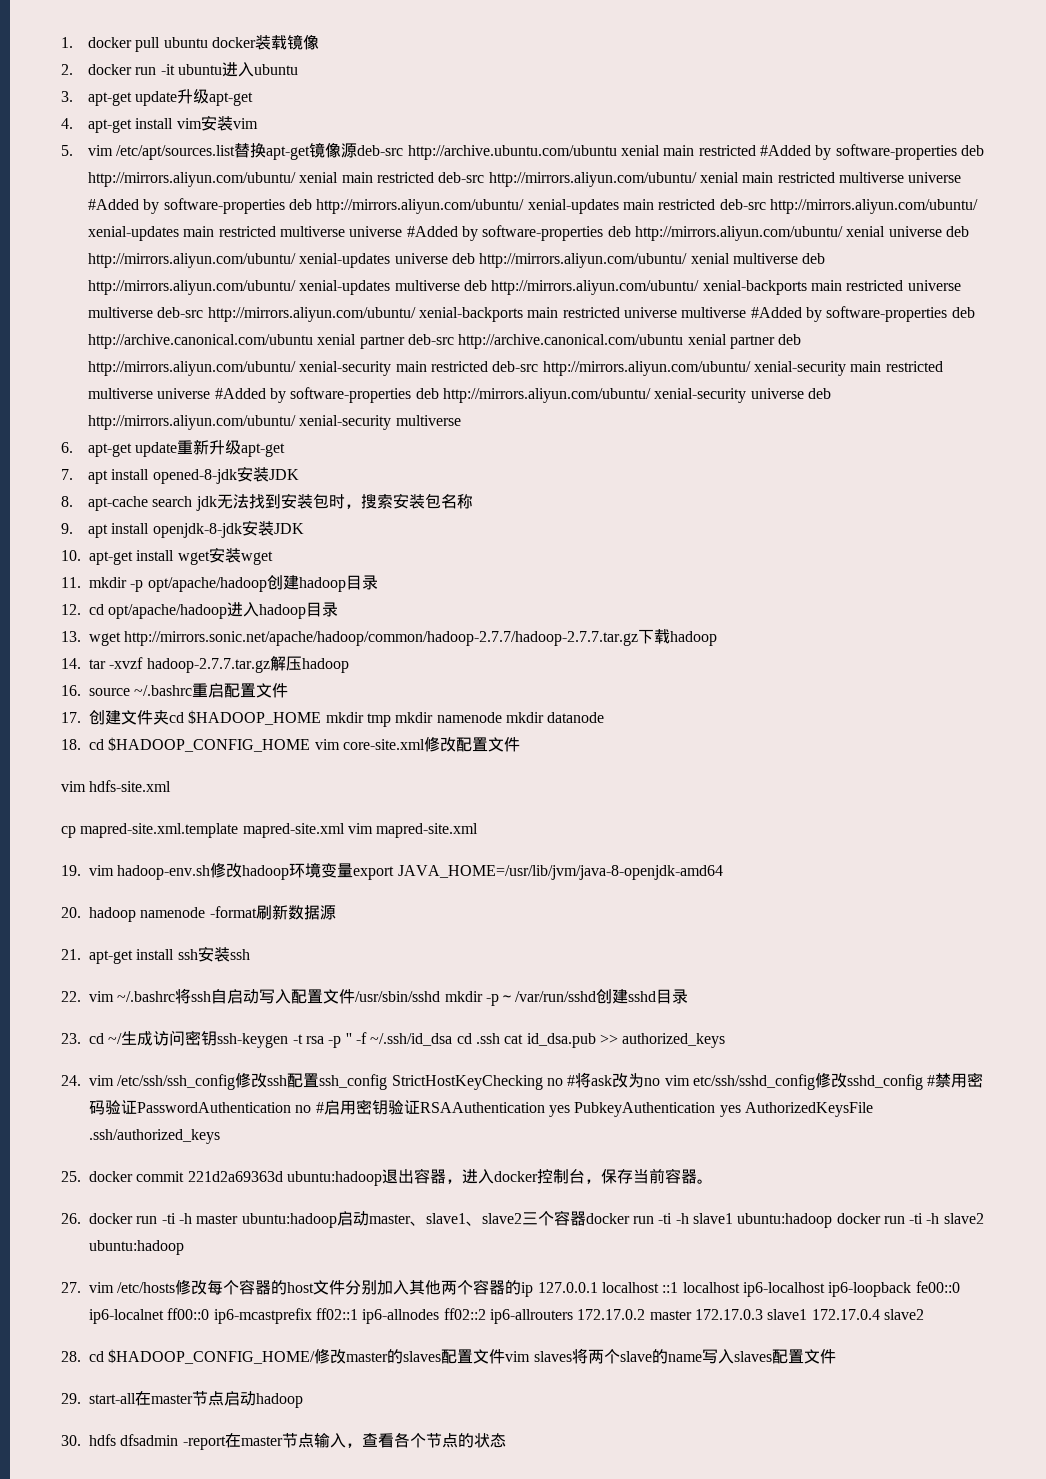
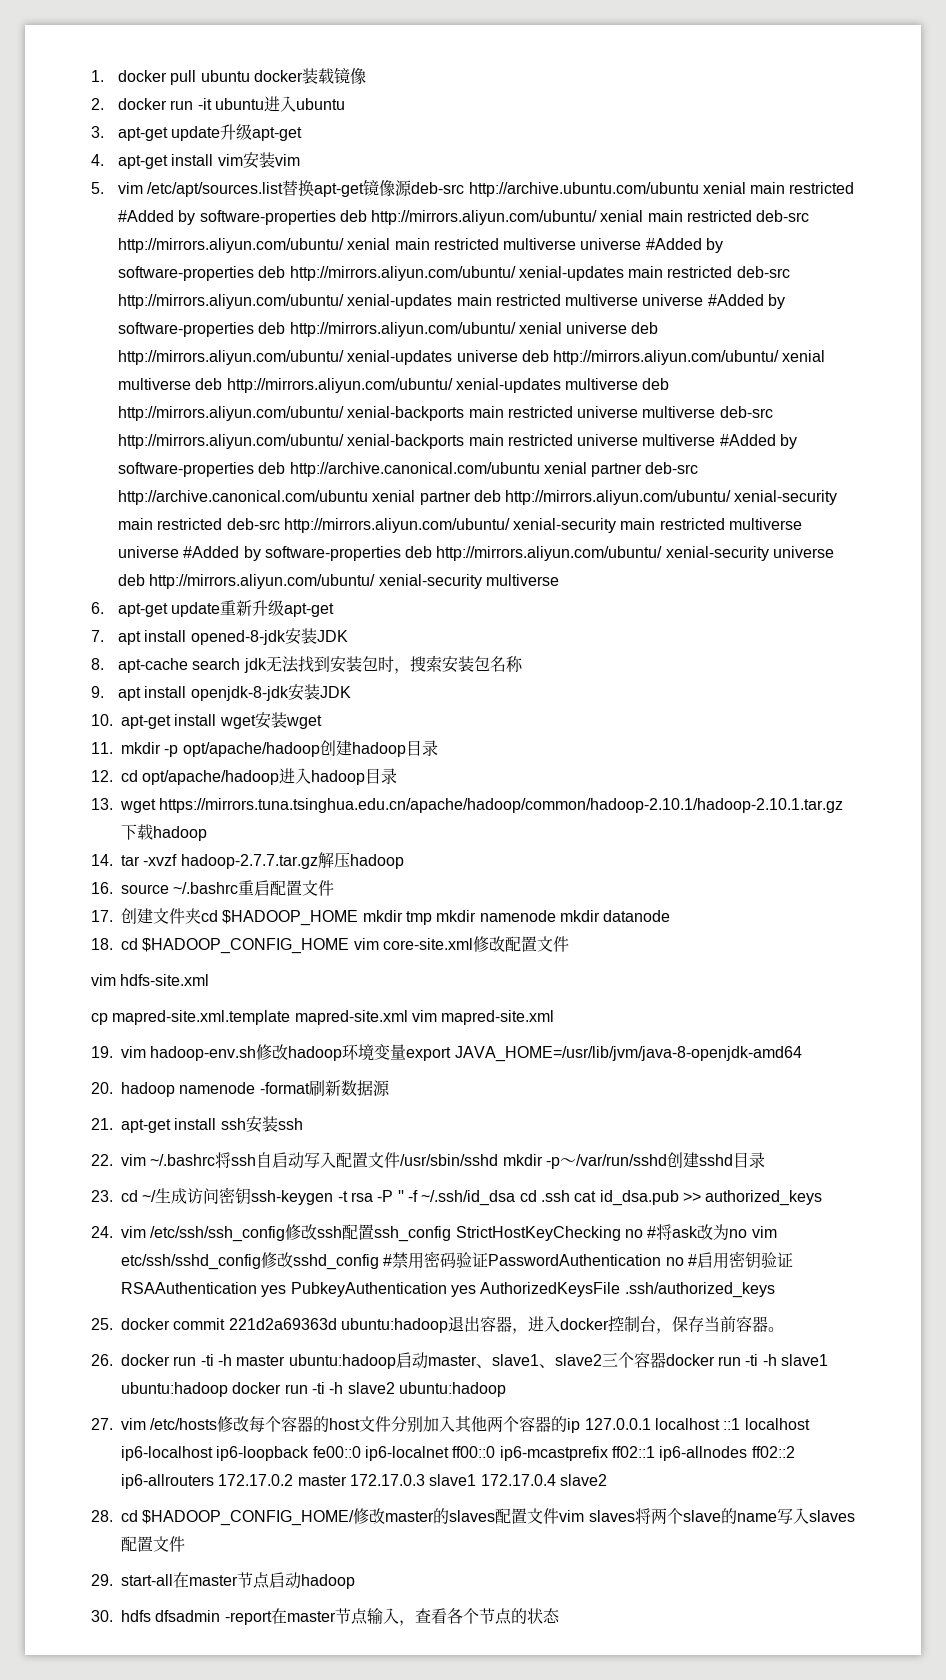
[124,631,639,646] http://mirrors.sonic.net/apache/hadoop/common/hadoop-2.7.7/hadoop-2.7.7.tar.gz -> [159,798,844,813] https://mirrors.tuna.tsinghua.edu.cn/apache/hadoop/common/hadoop-2.10.1/hadoop-2.10.1.tar.gz
[328,1036,342,1048] -p -> [377,1190,394,1202] -P

